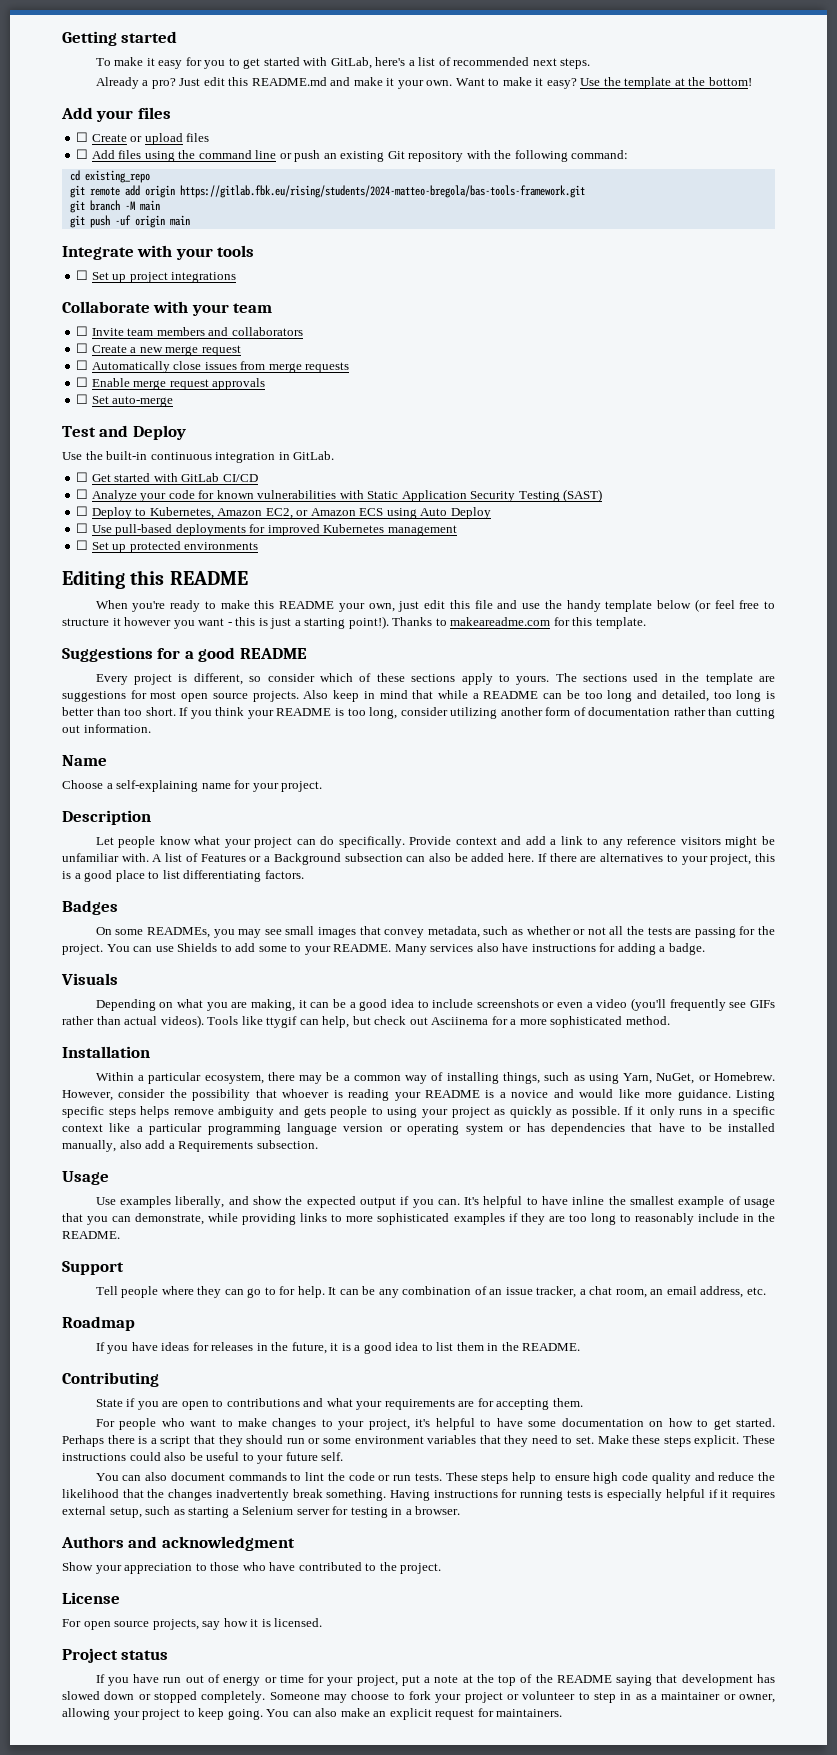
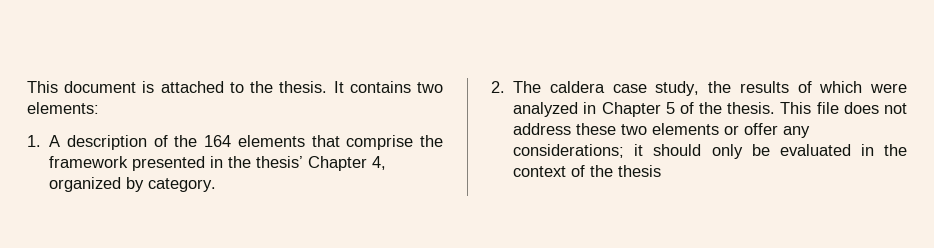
[62,31,178,46] [95,57,591,69] [95,77,752,89] [61,107,171,122] [76,132,210,145] [76,149,629,162] [69,170,150,183] [69,185,585,198] [69,200,160,213] [69,215,190,228] [62,245,255,260] [76,270,237,283] [62,301,273,316] [76,326,303,336] [76,343,241,356] [76,360,350,373] [76,377,266,390] [76,394,174,407] [62,425,186,440] [62,451,335,463] [76,472,258,482] [76,489,603,502] [76,506,491,519] [76,523,457,536] [76,540,259,553] [62,570,248,589] [95,599,775,612] [62,616,646,629] [62,647,307,662] [95,673,776,685] [62,690,776,702] [62,707,775,719] [62,724,151,733] [62,755,107,766] [62,780,323,792] [62,810,151,825] [95,836,775,848] [62,853,776,865] [62,870,304,882] [62,900,118,915] [95,926,775,938] [62,943,705,955] [61,973,118,985] [95,998,776,1011] [62,1015,670,1028] [62,1046,150,1058] [95,1072,775,1084] [62,1089,776,1101] [62,1106,775,1118] [62,1123,775,1135] [62,1140,318,1152] [62,1171,109,1185] [95,1196,776,1208] [62,1213,775,1225] [62,1231,120,1239] [62,1261,124,1275] [95,1286,766,1298] [62,1316,135,1331] [95,1342,581,1354] [62,1372,159,1387] [95,1398,583,1410] [95,1418,775,1430] [62,1435,775,1447] [62,1452,344,1464] [95,1472,775,1484] [62,1489,776,1501] [62,1506,461,1518] [61,1536,295,1551] [62,1562,442,1574] [62,1592,120,1604] [62,1618,323,1630] [62,1648,169,1663] [95,1674,776,1686] [62,1691,776,1703] [62,1708,563,1720] Getting started // To make it easy for you to get started with GitLab, here's a list of recommended next steps. // Already a pro? Just edit this README.md and make it your own. Want to make it easy? Use the template at the bottom! // Add your files // ☐ Create or upload files // ☐ Add files using the command line or push an existing Git repository with the following command: // cd existing_repo // git remote add origin https://gitlab.fbk.eu/rising/students/2024-matteo-bregola/bas-tools-framework.git // git branch -M main // git push -uf origin main // Integrate with your tools // ☐ Set up project integrations // Collaborate with your team // ☐ Invite team members and collaborators // ☐ Create a new merge request // ☐ Automatically close issues from merge requests // ☐ Enable merge request approvals // ☐ Set auto-merge // Test and Deploy // Use the built-in continuous integration in GitLab. // ☐ Get started with GitLab CI/CD // ☐ Analyze your code for known vulnerabilities with Static Application Security Testing (SAST) // ☐ Deploy to Kubernetes, Amazon EC2, or Amazon ECS using Auto Deploy // ☐ Use pull-based deployments for improved Kubernetes management // ☐ Set up protected environments // Editing this README // When you're ready to make this README your own, just edit this file and use the handy template below (or feel free to structure it however you want - this is just a starting point!). Thanks to makeareadme.com for this template. // Suggestions for a good README // Every project is different, so consider which of these sections apply to yours. The sections used in the template are suggestions for most open source projects. Also keep in mind that while a README can be too long and detailed, too long is better than too short. If you think your README is too long, consider utilizing another form of documentation rather than cutting out information. // Name // Choose a self-explaining name for your project. // Description // Let people know what your project can do specifically. Provide context and add a link to any reference visitors might be unfamiliar with. A list of Features or a Background subsection can also be added here. If there are alternatives to your project, this is a good place to list differentiating factors. // Badges // On some READMEs, you may see small images that convey metadata, such as whether or not all the tests are passing for the project. You can use Shields to add some to your README. Many services also have instructions for adding a badge. // Visuals // Depending on what you are making, it can be a good idea to include screenshots or even a video (you'll frequently see GIFs rather than actual videos). Tools like ttygif can help, but check out Asciinema for a more sophisticated method. // Installation // Within a particular ecosystem, there may be a common way of installing things, such as using Yarn, NuGet, or Homebrew. However, consider the possibility that whoever is reading your README is a novice and would like more guidance. Listing specific steps helps remove ambiguity and gets people to using your project as quickly as possible. If it only runs in a specific context like a particular programming language version or operating system or has dependencies that have to be installed manually, also add a Requirements subsection. // Usage // Use examples liberally, and show the expected output if you can. It's helpful to have inline the smallest example of usage that you can demonstrate, while providing links to more sophisticated examples if they are too long to reasonably include in the README. // Support // Tell people where they can go to for help. It can be any combination of an issue tracker, a chat room, an email address, etc. // Roadmap // If you have ideas for releases in the future, it is a good idea to list them in the README. // Contributing // State if you are open to contributions and what your requirements are for accepting them. // For people who want to make changes to your project, it's helpful to have some documentation on how to get started. Perhaps there is a script that they should run or some environment variables that they need to set. Make these steps explicit. These instructions could also be useful to your future self. // You can also document commands to lint the code or run tests. These steps help to ensure high code quality and reduce the likelihood that the changes inadvertently break something. Having instructions for running tests is especially helpful if it requires external setup, such as starting a Selenium server for testing in a browser. // Authors and acknowledgment // Show your appreciation to those who have contributed to the project. // License // For open source projects, say how it is licensed. // Project status // If you have run out of energy or time for your project, put a note at the top of the README saying that development has slowed down or stopped completely. Someone may choose to fork your project or volunteer to step in as a maintainer or owner, allowing your project to keep going. You can also make an explicit request for maintainers. -> [27,81,444,93] [27,102,99,114] [27,135,443,150] [49,156,387,171] [49,177,217,192] [491,81,907,96] [513,102,908,117] [513,123,811,138] [513,144,907,159] [513,165,662,177] This document is attached to the thesis. It contains two elements: // 1. A description of the 164 elements that comprise the framework presented in the thesis’ Chapter 4, organized by category. // 2. The caldera case study, the results of which were analyzed in Chapter 5 of the thesis. This file does not address these two elements or offer any considerations; it should only be evaluated in the context of the thesis

